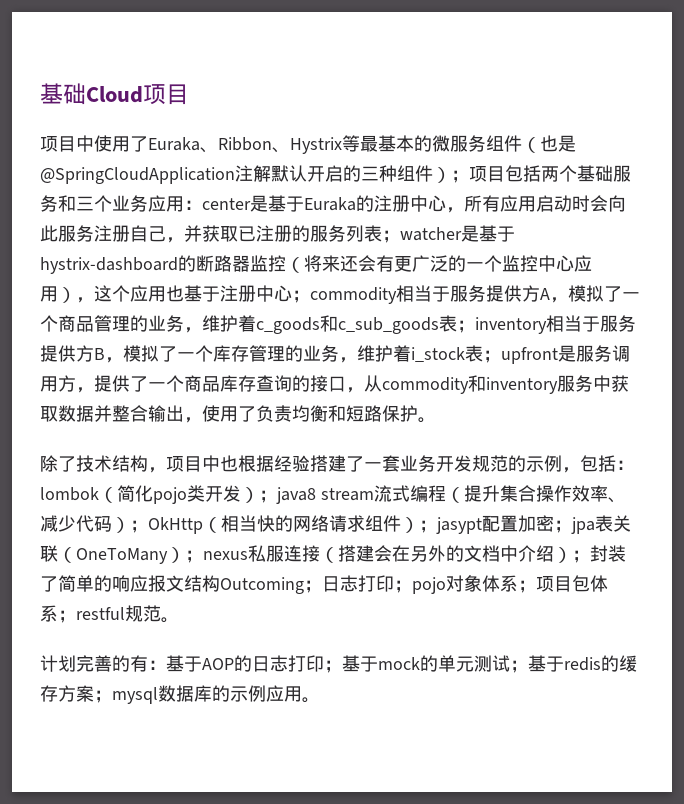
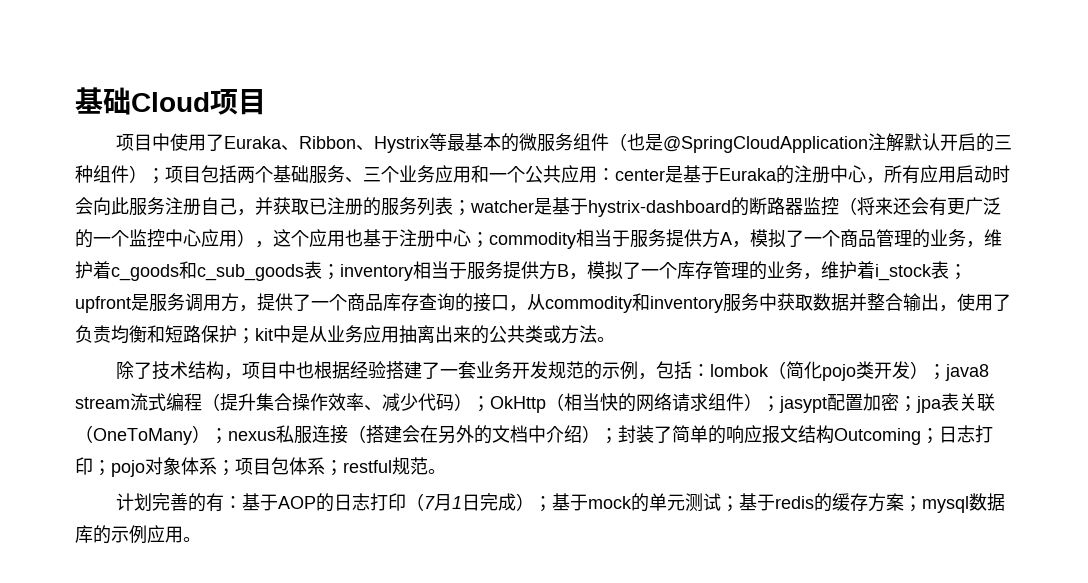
[58,195,76,212] 和 -> [345,177,363,183] 、
(184, 204) none -> [471,165,597,183] 和一个公共应用
(418, 413) none -> [237,325,597,344] ；kit中是从业务应用抽离出来的公共类或方法
(324, 663) none -> [405,493,534,511] （7月1日完成）

